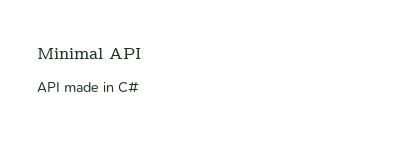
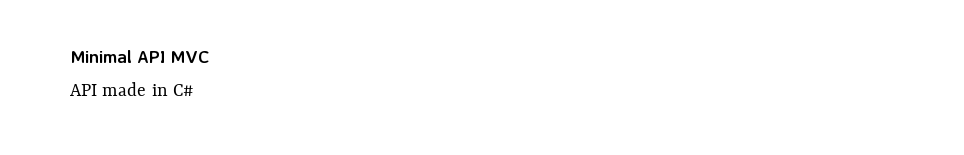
(141, 53) none -> [170,51,209,63] MVC

